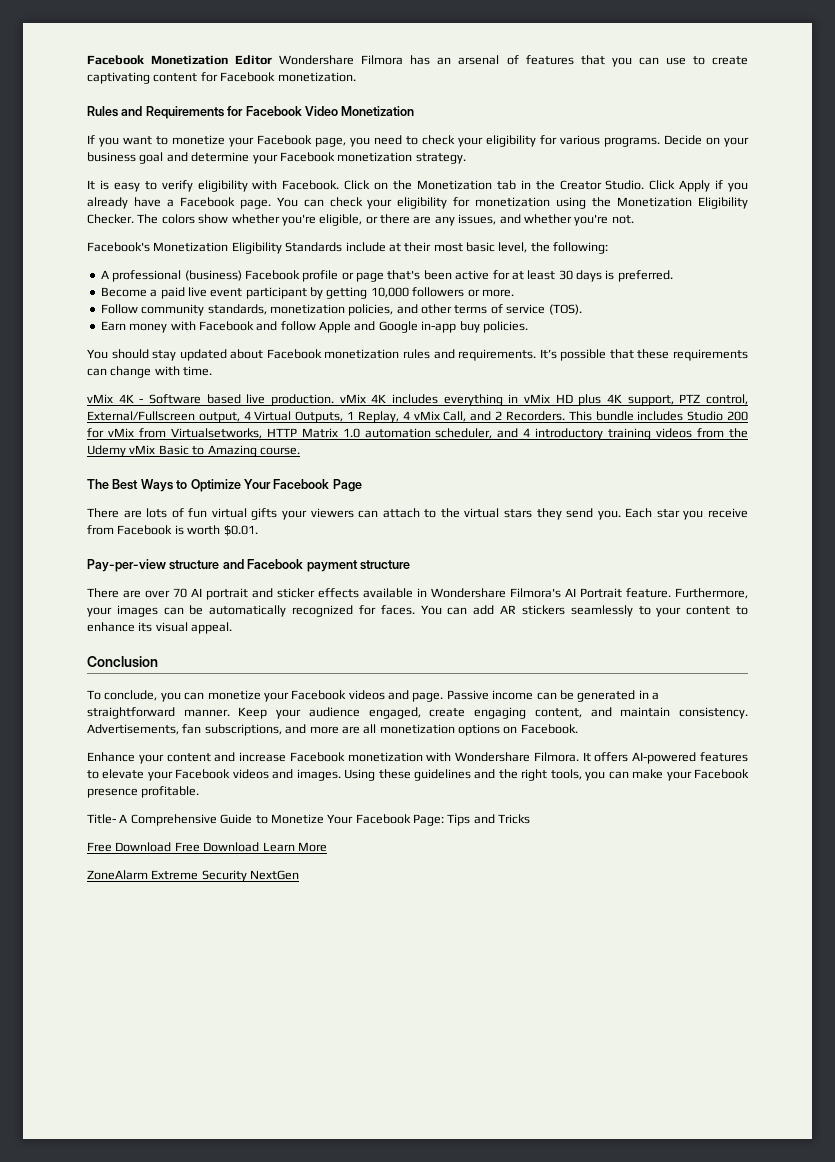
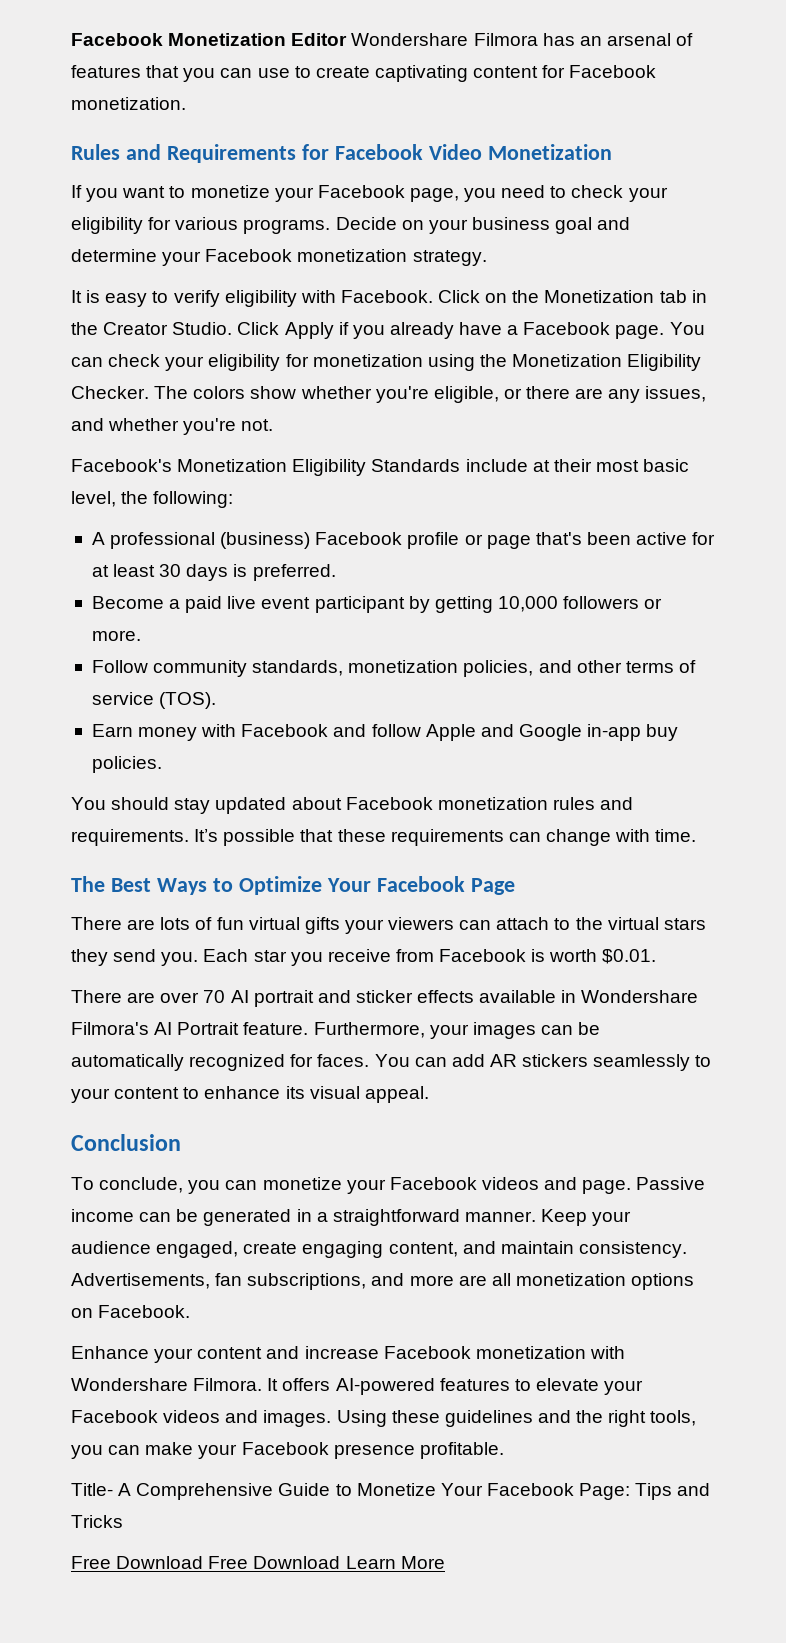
[87,394,748,406] [87,411,748,423] [87,428,748,440] [87,445,300,457] // vMix 4K - Software based live production. vMix 4K includes everything in vMix HD plus 4K support, PTZ control, External/Fullscreen output, 4 Virtual Outputs, 1 Replay, 4 vMix Call, and 2 Recorders. This bundle includes Studio 200 for vMix from Virtualsetworks, HTTP Matrix 1.0 automation scheduler, and 4 introductory training videos from the Udemy vMix Basic to Amazing course. -> (697, 835) none
[87,559,410,572] // Pay-per-view structure and Facebook payment structure -> (657, 956) none
[87,870,300,882] // ZoneAlarm Extreme Security NextGen -> (445, 1562) none

